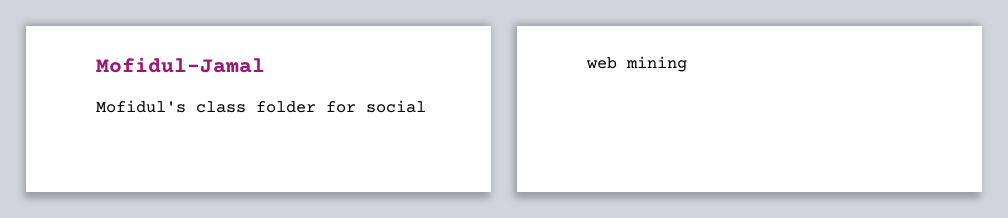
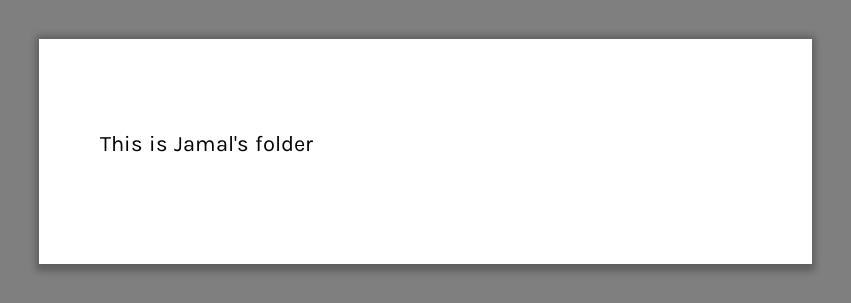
[96,57,265,73] [96,100,426,113] [586,56,687,72] Mofidul-Jamal // Mofidul's class folder for social web mining -> [100,135,313,152] This is Jamal's folder

